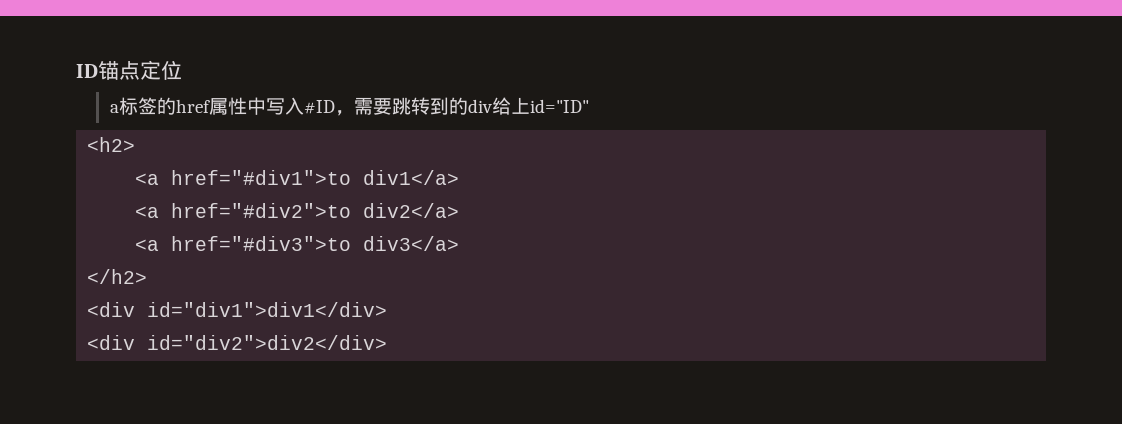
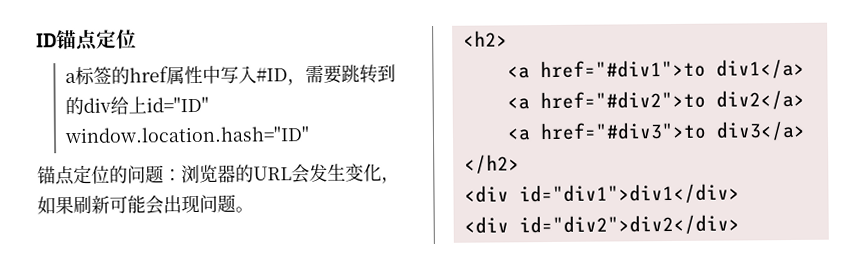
(589, 106) none -> [64,126,311,144] [37,163,400,186] [37,194,254,215] window.location.hash="ID" // 锚点定位的问题：浏览器的URL会发生变化，如果刷新可能会出现问题。

